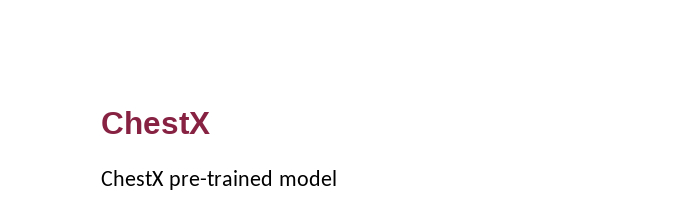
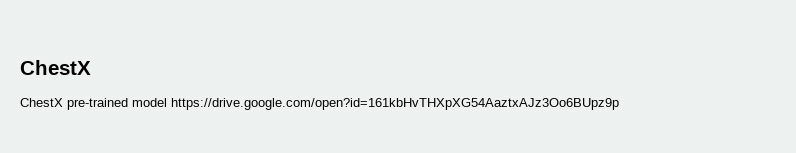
(337, 178) none -> [171,98,619,110] https://drive.google.com/open?id=161kbHvTHXpXG54AaztxAJz3Oo6BUpz9p

